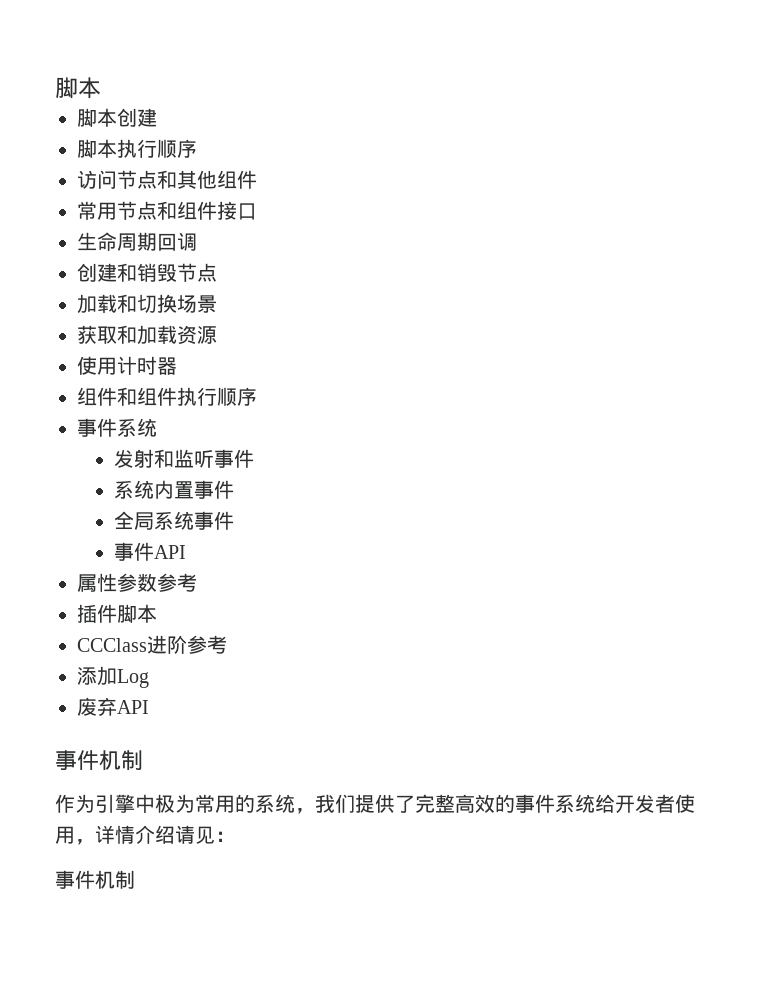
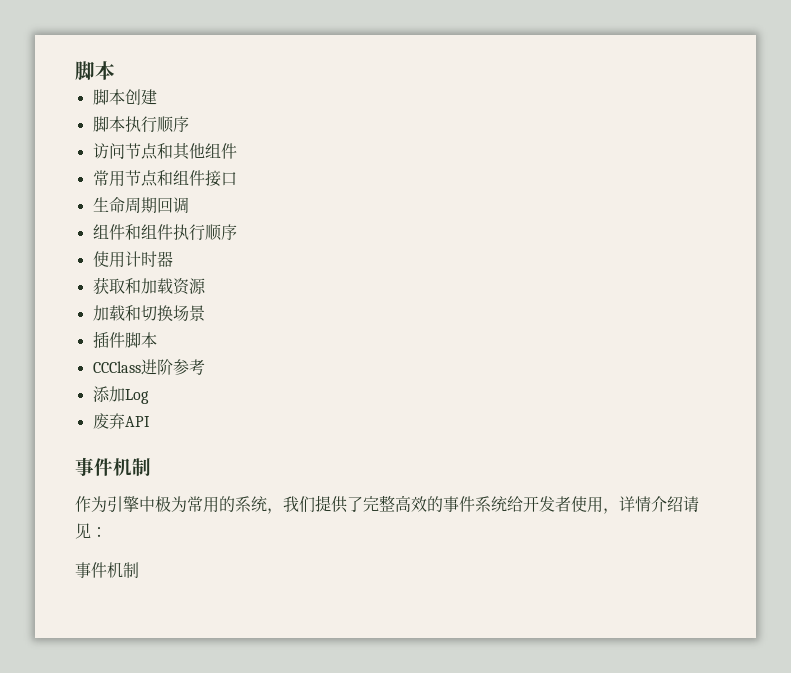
[77,263,217,282] [77,294,217,314] [77,325,217,345] [77,356,177,375] // 创建和销毁节点 // 加载和切换场景 // 获取和加载资源 // 使用计时器 -> (189, 205) none
[77,418,157,437] [114,449,255,468] [114,480,235,499] [114,511,235,530] [114,542,187,561] [77,573,197,592] 事件系统 // 发射和监听事件 // 系统内置事件 // 全局系统事件 // 事件API // 属性参数参考 -> [92,251,173,268] [92,277,206,295] [92,305,205,322] 使用计时器 // 获取和加载资源 // 加载和切换场景

